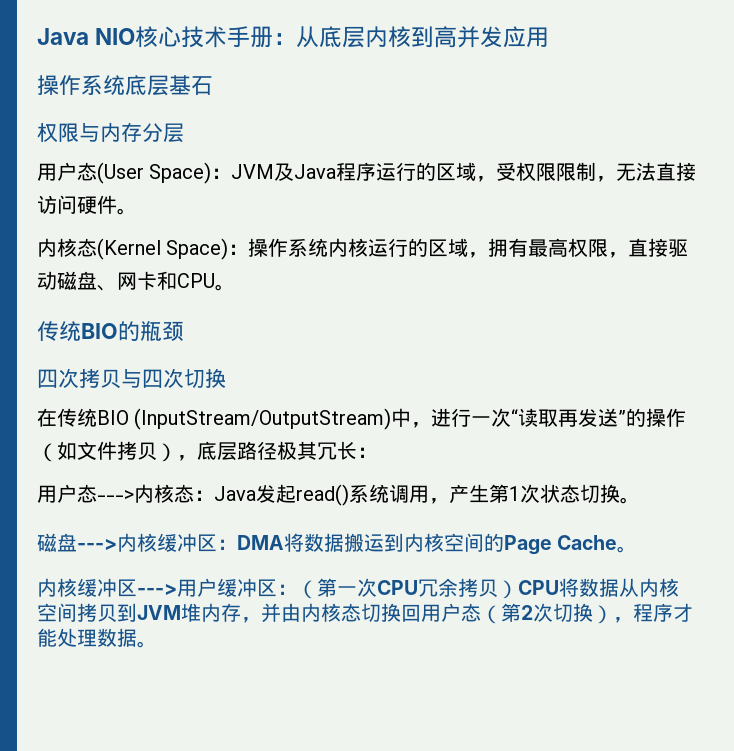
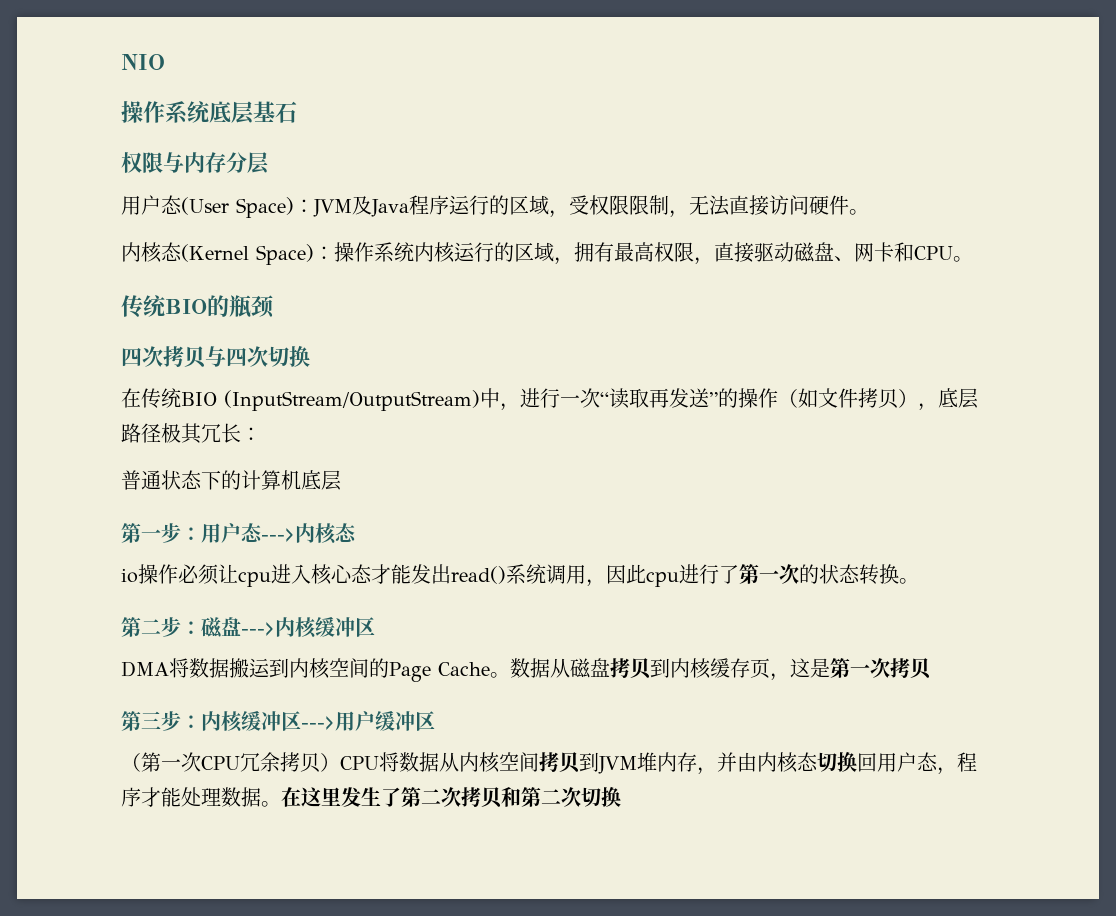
[37,28,89,45] Java -> (121, 62) none
[135,26,550,48] 核心技术手册：从底层内核到高并发应用 -> (165, 62) none
[37,484,600,506] 用户态--->内核态：Java发起read()系统调用，产生第1次状态切 -> [121,470,341,491] [121,523,357,544] [121,564,879,587] 普通状态下的计算机底层 // 第一步：用户态--->内核态 // io操作必须让cpu进入核心态才能发出read()系统调用，因此cpu进行了第一次的状态转
(640, 500) none -> [121,617,201,637] 第二步：
[217,539,237,550] ： -> (375, 627) //
(638, 549) // -> [510,658,931,681] [121,711,201,731] 数据从磁盘拷贝到内核缓存页，这是第一次拷贝 // 第三步：
[277,584,297,595] ： -> (435, 721) //
[481,603,613,624] （第2次切换） -> (938, 761) none
(157, 644) none -> [281,786,621,808] 在这里发生了第二次拷贝和第二次切换

